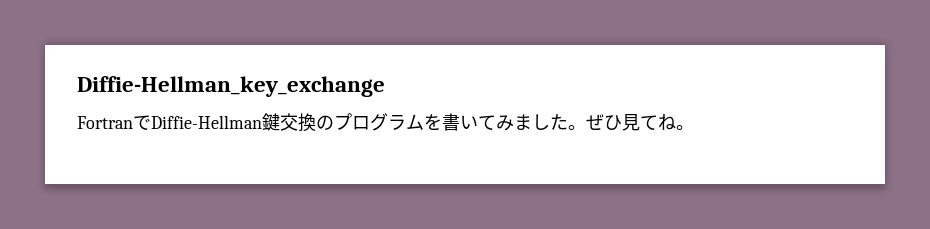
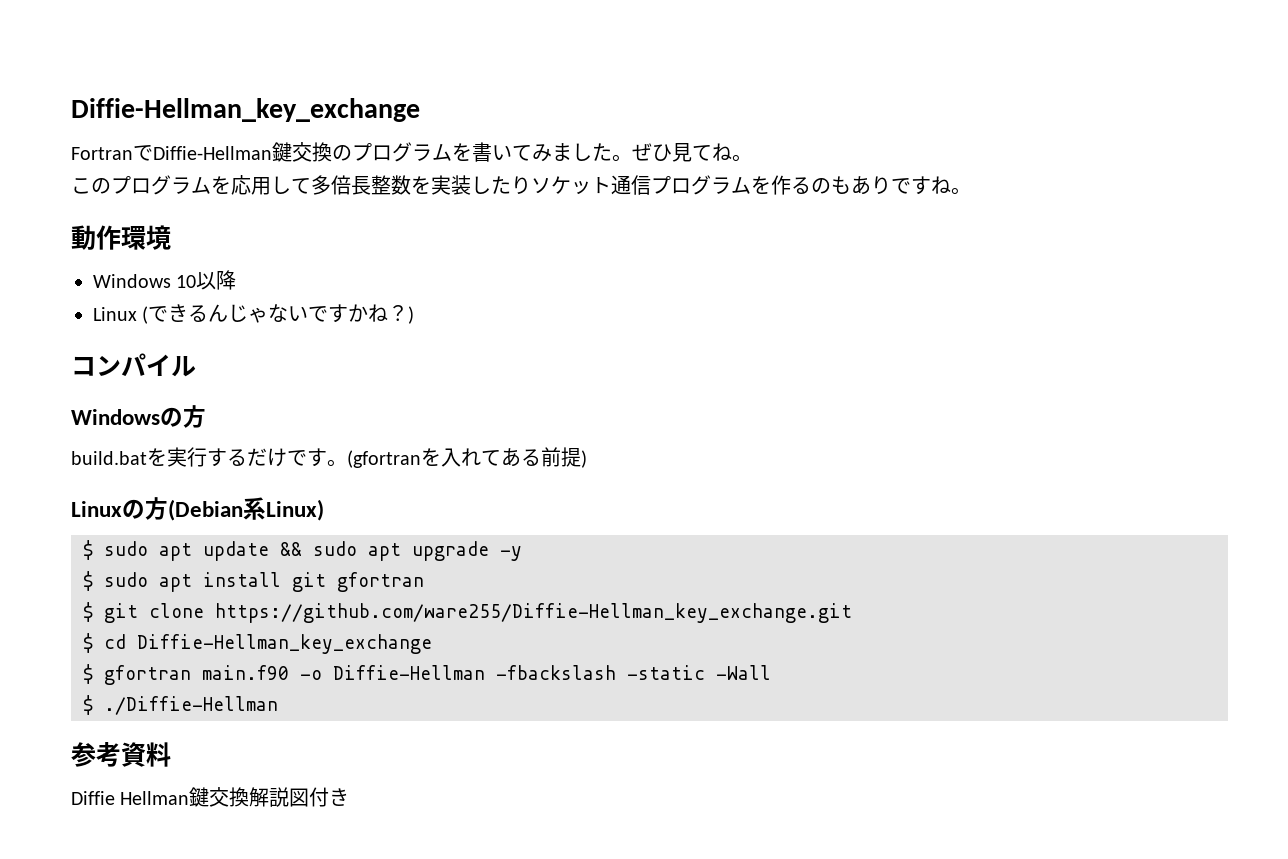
(694, 127) none -> [71,175,971,195] [71,225,171,250] [93,270,237,290] [93,304,415,324] [71,353,196,377] [71,405,206,428] [71,447,587,468] [71,497,324,521] [83,540,522,561] [83,571,424,592] [83,602,852,623] [83,633,432,654] [83,664,771,685] [83,695,278,715] [71,742,171,767] [71,787,350,807] // このプログラムを応用して多倍長整数を実装したりソケット通信プログラムを作るのもありですね。 // 動作環境 // Windows 10以降 // Linux (できるんじゃないですかね？) // コンパイル // Windowsの方 // build.batを実行するだけです。(gfortranを入れてある前提) // Linuxの方(Debian系Linux) // $ sudo apt update && sudo apt upgrade -y // $ sudo apt install git gfortran // $ git clone https://github.com/ware255/Diffie-Hellman_key_exchange.git // $ cd Diffie-Hellman_key_exchange // $ gfortran main.f90 -o Diffie-Hellman -fbackslash -static -Wall // $ ./Diffie-Hellman // 参考資料 // Diffie Hellman鍵交換解説図付き

